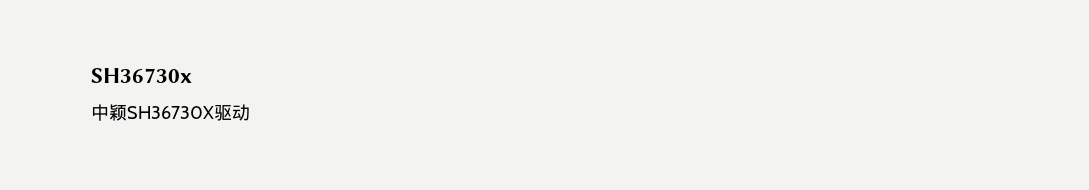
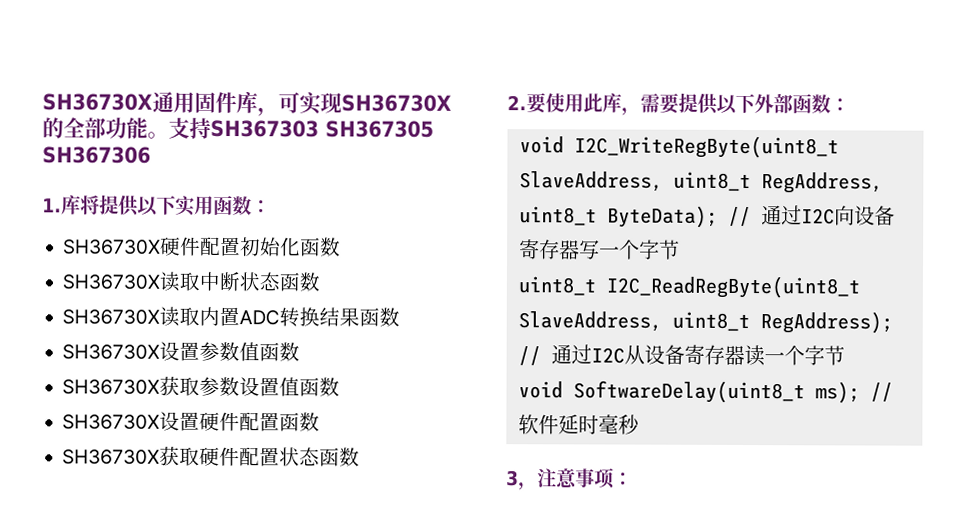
[91,68,192,83] [91,104,250,121] SH36730x // 中颖SH36730X驱动 -> [42,91,452,117] [42,117,434,139] [42,146,151,164] [42,194,271,217] [63,236,342,257] [62,271,321,292] [62,306,401,328] [62,341,301,362] [62,376,341,397] [62,411,321,432] [62,446,361,467] [507,92,850,116] [518,135,839,159] [518,171,883,194] [518,205,895,228] [518,239,680,260] [517,275,860,299] [517,311,893,334] [517,344,845,367] [517,380,893,404] [517,414,640,435] [506,468,633,491] SH36730X通用固件库，可实现SH36730X的全部功能。支持SH367303 SH367305 SH367306 // 1.库将提供以下实用函数： // SH36730X硬件配置初始化函数 // SH36730X读取中断状态函数 // SH36730X读取内置ADC转换结果函数 // SH36730X设置参数值函数 // SH36730X获取参数设置值函数 // SH36730X设置硬件配置函数 // SH36730X获取硬件配置状态函数 // 2.要使用此库，需要提供以下外部函数： // void I2C_WriteRegByte(uint8_t SlaveAddress, uint8_t RegAddress, uint8_t ByteData); // 通过I2C向设备寄存器写一个字节 // uint8_t I2C_ReadRegByte(uint8_t SlaveAddress, uint8_t RegAddress); // 通过I2C从设备寄存器读一个字节 // void SoftwareDelay(uint8_t ms); // 软件延时毫秒 // 3，注意事项：

